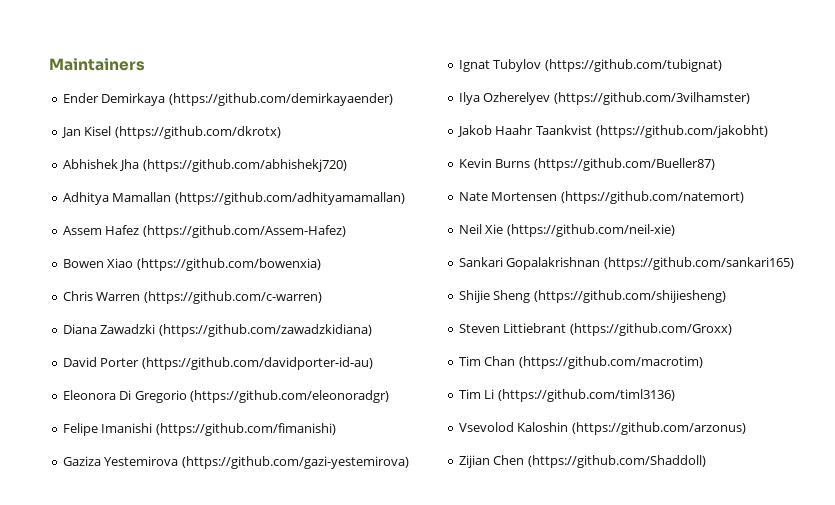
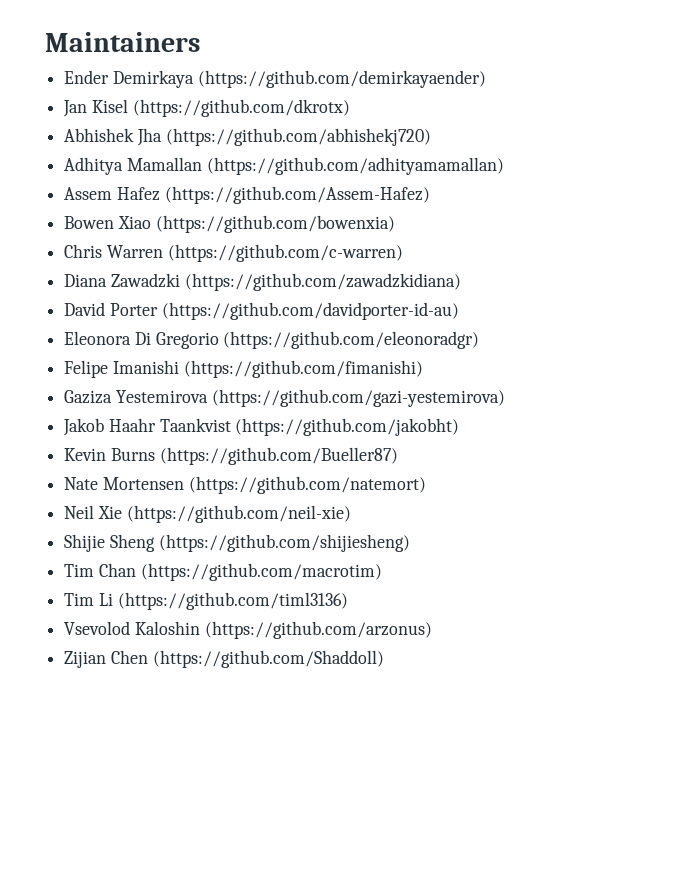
[458,59,722,72] [458,92,750,105] // Ignat Tubylov (https://github.com/tubignat) // Ilya Ozherelyev (https://github.com/3vilhamster) -> (505, 398) none
[458,257,794,270] // Sankari Gopalakrishnan (https://github.com/sankari165) -> (351, 514) none
[458,323,732,336] // Steven Littiebrant (https://github.com/Groxx) -> (410, 543) none

